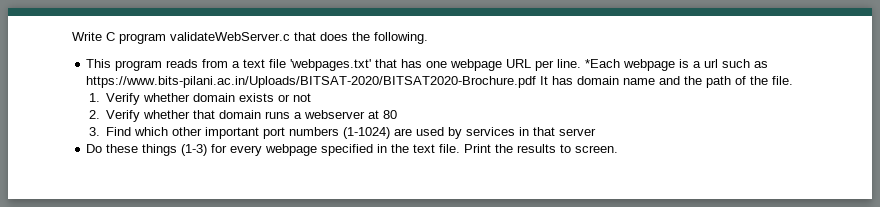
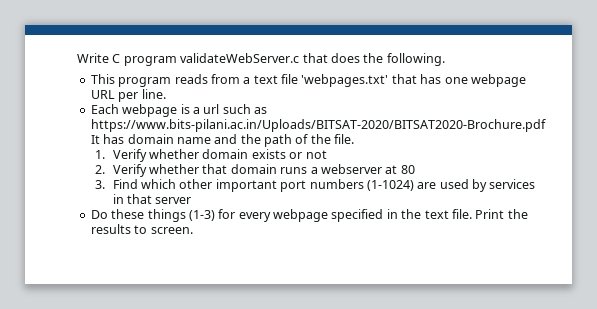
[585,59,621,68] *Each -> [90,104,119,114] // Each

